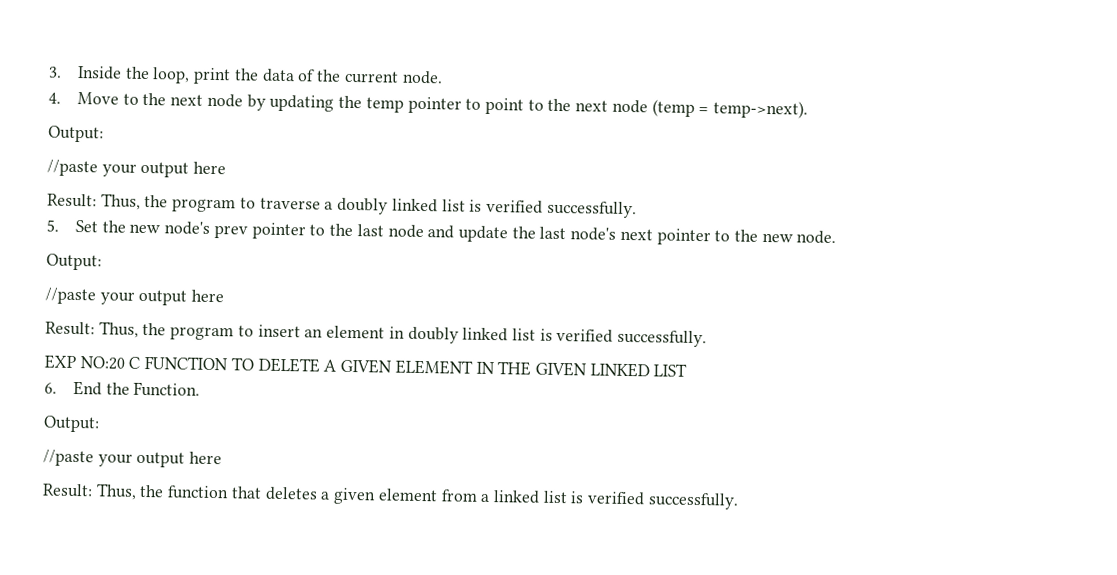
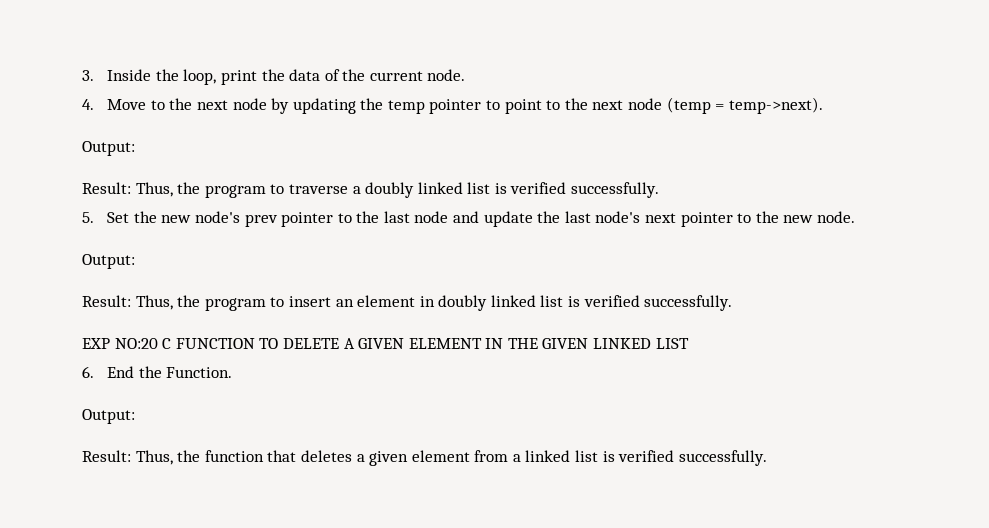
[47,159,227,178] // //paste your output here -> (135, 148) none
[45,287,225,306] // //paste your output here -> (135, 261) none
[43,449,223,468] // //paste your output here -> (135, 416) none

